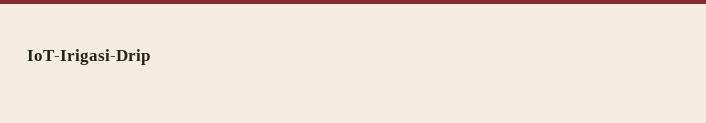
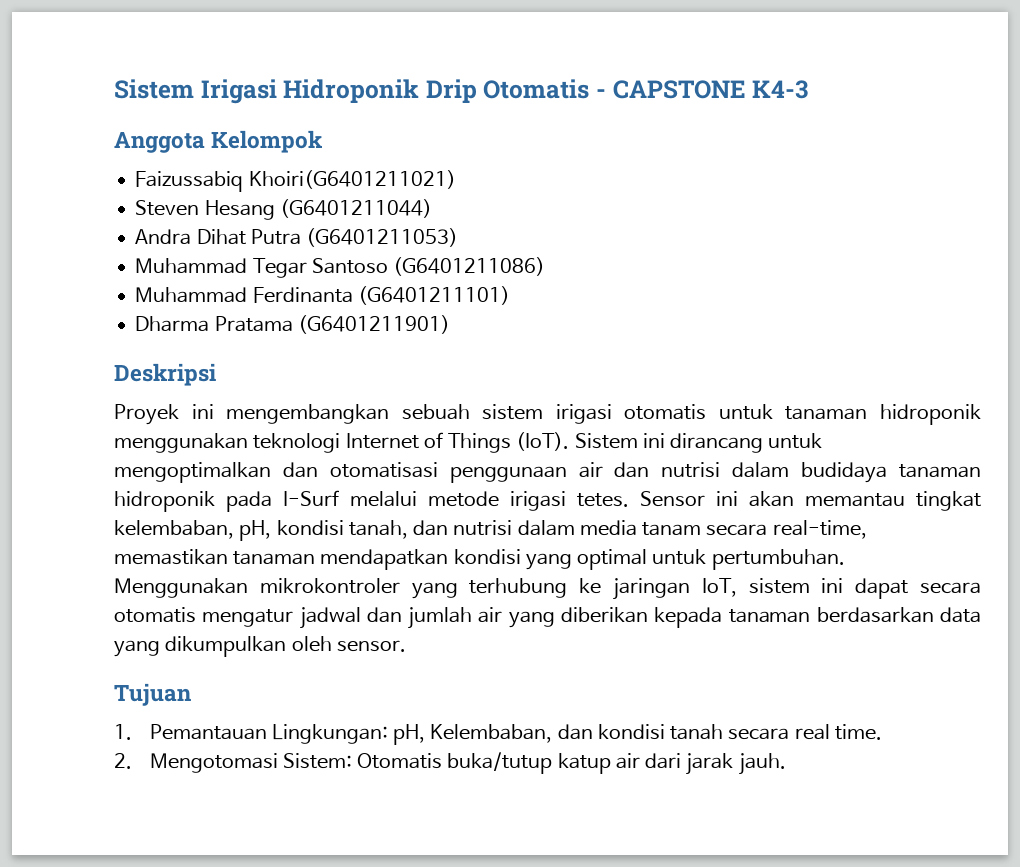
[27,49,150,65] IoT-Irigasi-Drip -> [114,79,809,104] [114,130,324,153] [135,170,456,192] [135,199,432,220] [135,228,459,247] [135,257,546,278] [135,286,510,305] [135,315,450,334] [114,363,216,386] [114,404,981,425] [114,432,823,453] [114,462,982,483] [114,490,982,512] [114,520,867,541] [114,549,845,570] [114,578,981,600] [114,607,981,629] [114,636,406,657] [114,683,191,706] [114,724,882,745] [114,752,786,775] Sistem Irigasi Hidroponik Drip Otomatis - CAPSTONE K4-3 // Anggota Kelompok // Faizussabiq Khoiri(G6401211021) // Steven Hesang (G6401211044) // Andra Dihat Putra (G6401211053) // Muhammad Tegar Santoso (G6401211086) // Muhammad Ferdinanta (G6401211101) // Dharma Pratama (G6401211901) // Deskripsi // Proyek ini mengembangkan sebuah sistem irigasi otomatis untuk tanaman hidroponik menggunakan teknologi Internet of Things (IoT). Sistem ini dirancang untuk mengoptimalkan dan otomatisasi penggunaan air dan nutrisi dalam budidaya tanaman hidroponik pada I-Surf melalui metode irigasi tetes. Sensor ini akan memantau tingkat kelembaban, pH, kondisi tanah, dan nutrisi dalam media tanam secara real-time, memastikan tanaman mendapatkan kondisi yang optimal untuk pertumbuhan. Menggunakan mikrokontroler yang terhubung ke jaringan IoT, sistem ini dapat secara otomatis mengatur jadwal dan jumlah air yang diberikan kepada tanaman berdasarkan data yang dikumpulkan oleh sensor. // Tujuan // 1. Pemantauan Lingkungan: pH, Kelembaban, dan kondisi tanah secara real time. // 2. Mengotomasi Sistem: Otomatis buka/tutup katup air dari jarak jauh.

